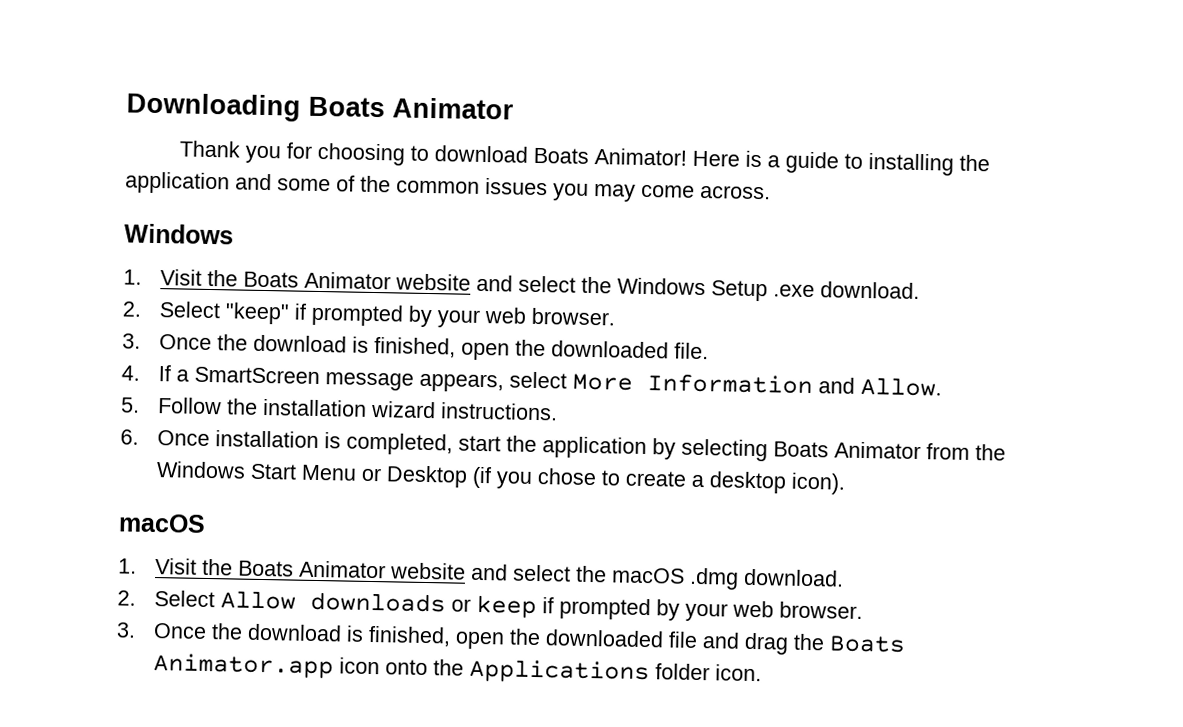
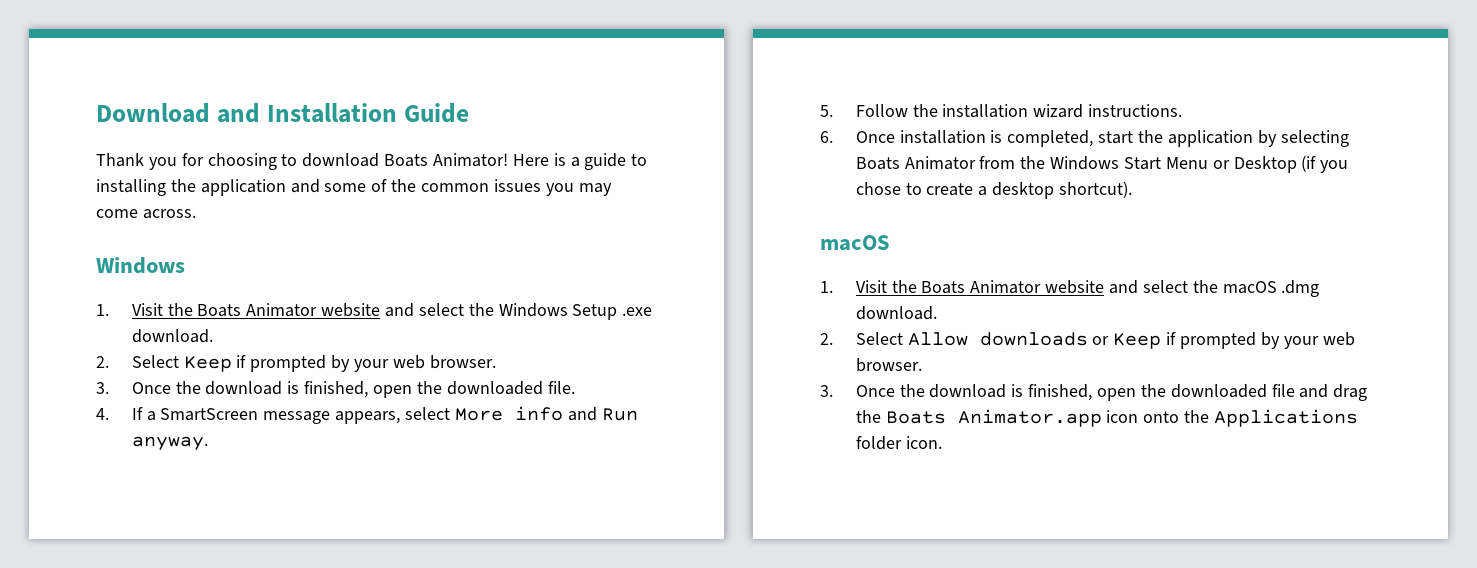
[126,92,514,122] Downloading Boats Animator -> [96,103,469,123] Download and Installation Guide
[224,302,290,325] "keep" -> [183,356,232,372] Keep
[646,373,942,397] Information and Allow. -> [514,406,638,421] [131,436,208,451] info and Run anyway.
[790,472,846,495] icon). -> [1059,181,1133,198] shortcut).
[475,594,537,619] keep -> [1113,333,1162,349] Keep

